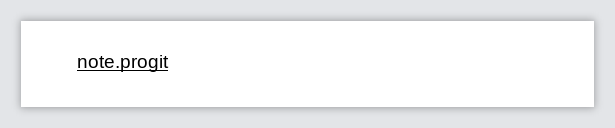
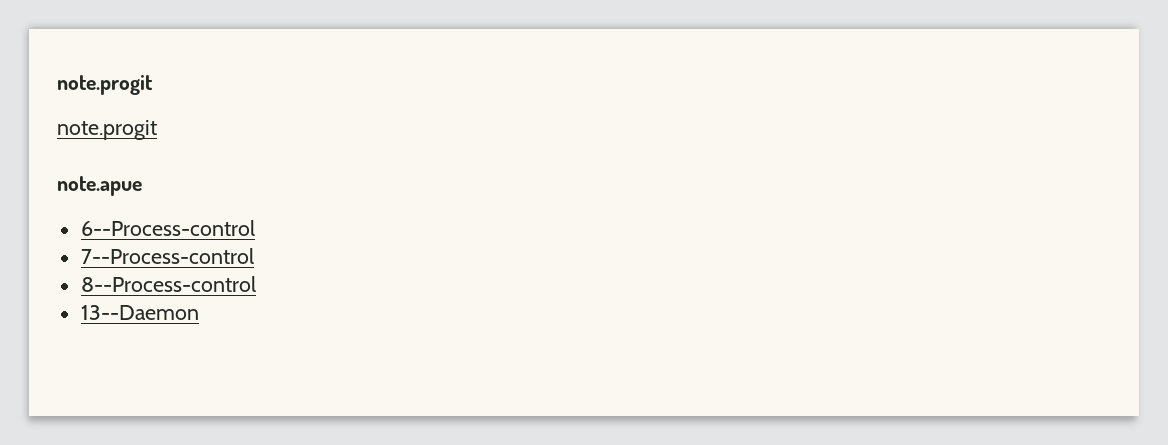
[77,55,169,72] note.progit -> [57,75,153,95] [57,120,157,140] [57,176,142,196] [80,220,255,236] [80,248,254,264] [80,276,256,292] [80,305,199,320] note.progit // note.progit // note.apue // 6--Process-control // 7--Process-control // 8--Process-control // 13--Daemon

